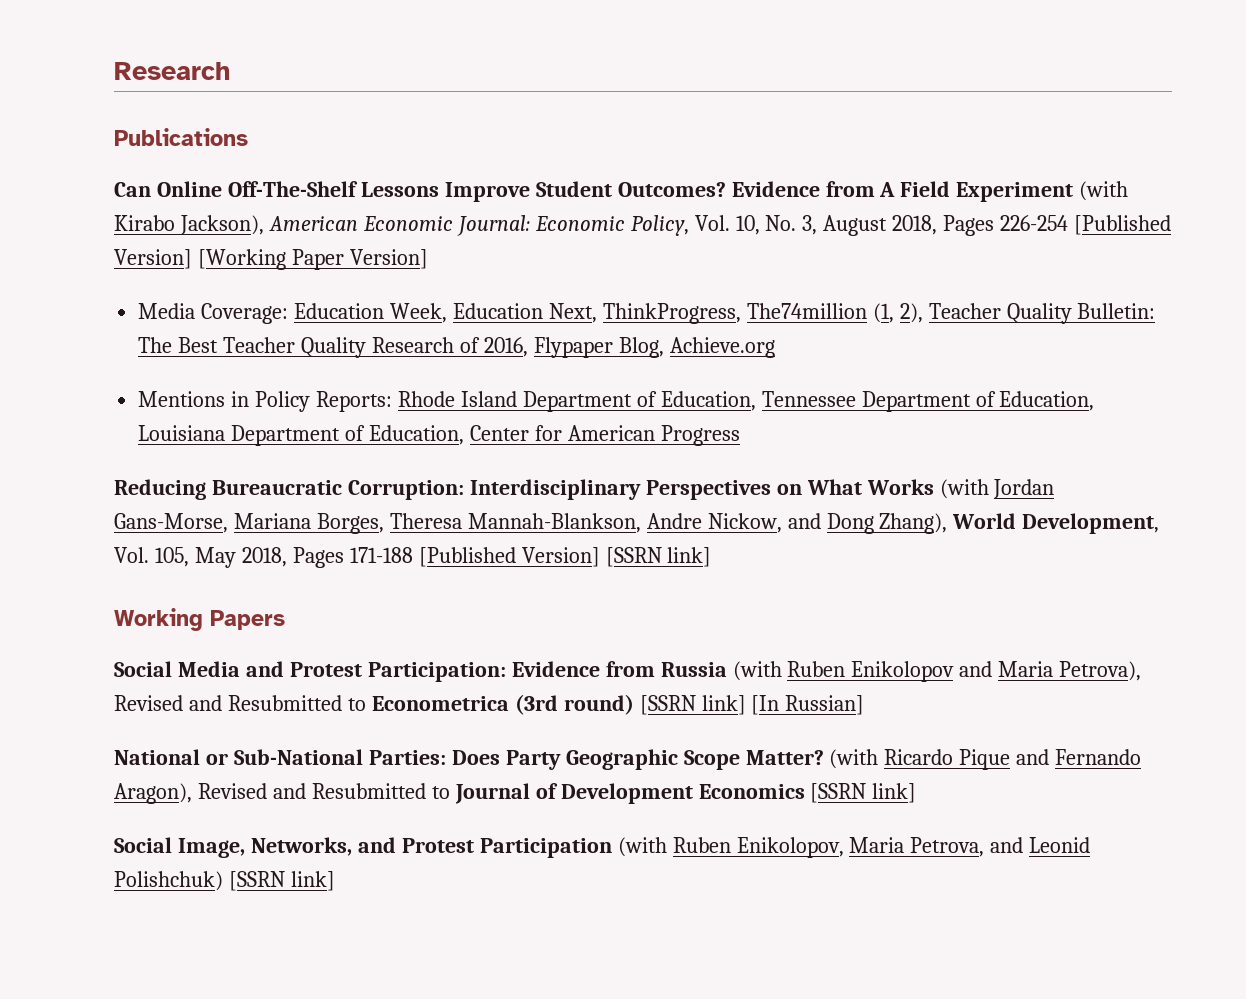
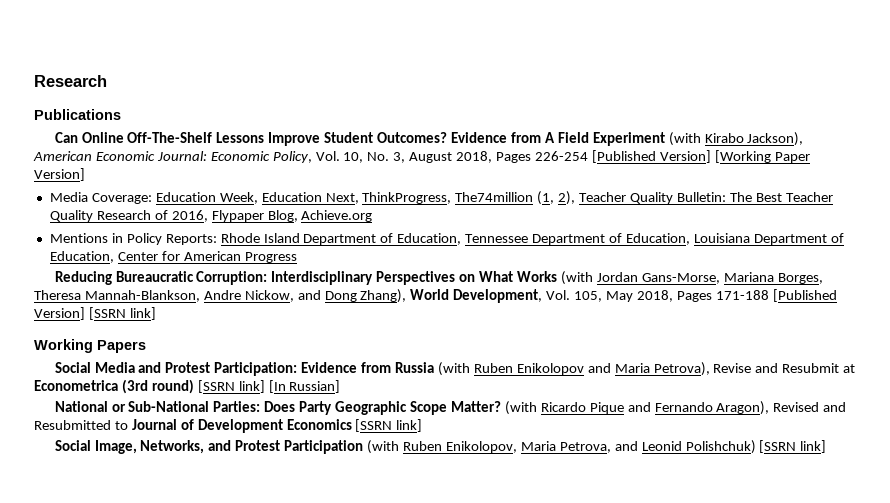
[114,695,366,711] Revised and Resubmitted to -> [713,363,856,373] Revise and Resubmit at

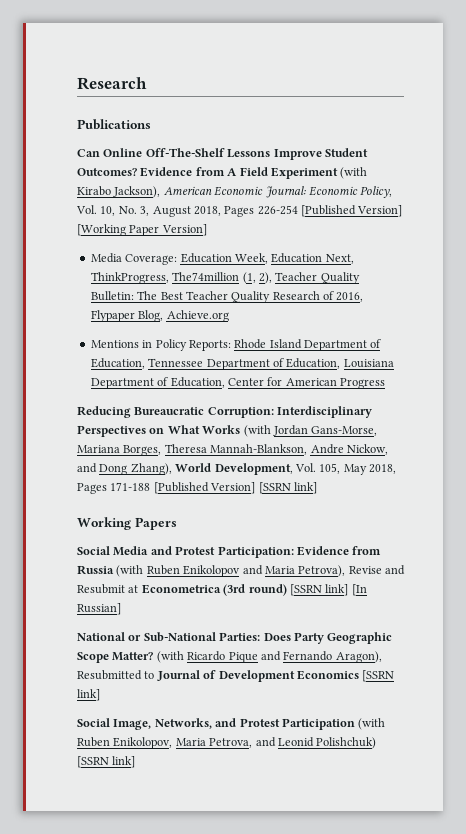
[773,402,847,412] Revised and -> (382, 657) none

